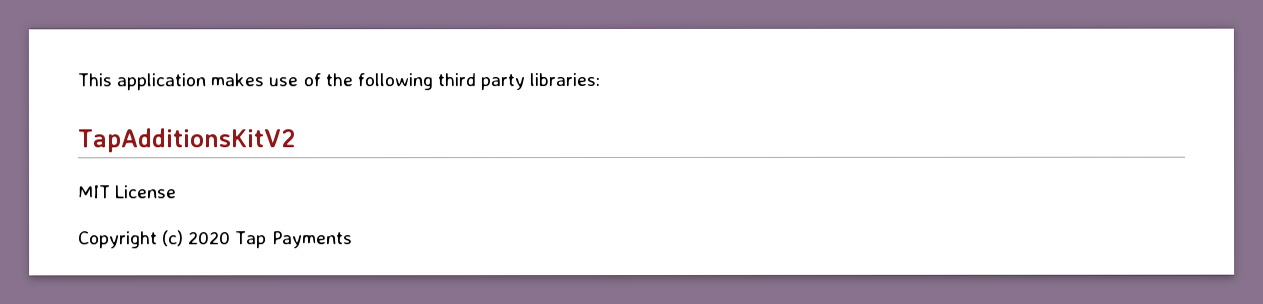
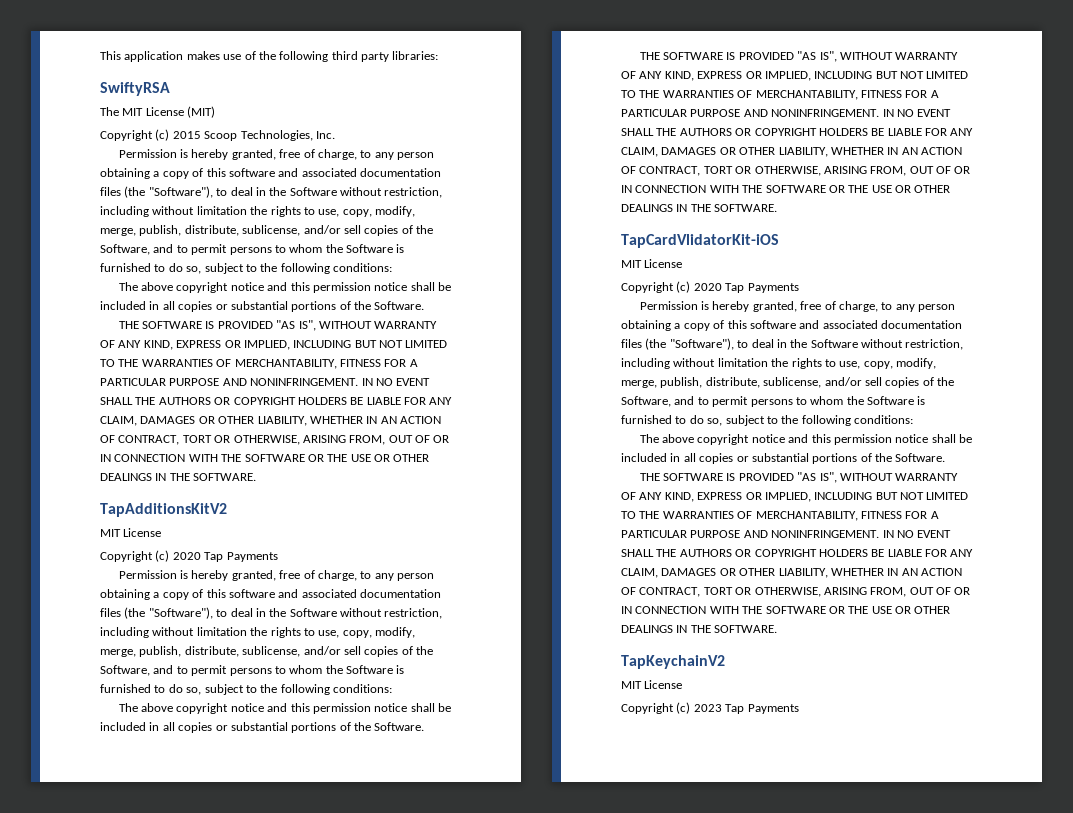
(601, 80) none -> [100,82,170,96] [100,106,216,118] [100,129,335,141] [118,149,435,160] [100,168,441,179] [100,186,443,198] [100,206,415,217] [100,225,433,236] [100,244,405,255] [100,263,392,274] [118,282,452,293] [100,301,425,312] [118,320,438,331] [100,340,448,350] [100,359,418,369] [100,378,431,386] [100,397,453,405] [100,416,441,426] [100,435,450,445] [100,454,430,462] [100,473,257,481] // SwiftyRSA // The MIT License (MIT) // Copyright (c) 2015 Scoop Technologies, Inc. // Permission is hereby granted, free of charge, to any person obtaining a copy of this software and associated documentation files (the "Software"), to deal in the Software without restriction, including without limitation the rights to use, copy, modify, merge, publish, distribute, sublicense, and/or sell copies of the Software, and to permit persons to whom the Software is furnished to do so, subject to the following conditions: // The above copyright notice and this permission notice shall be included in all copies or substantial portions of the Software. // THE SOFTWARE IS PROVIDED "AS IS", WITHOUT WARRANTY OF ANY KIND, EXPRESS OR IMPLIED, INCLUDING BUT NOT LIMITED TO THE WARRANTIES OF MERCHANTABILITY, FITNESS FOR A PARTICULAR PURPOSE AND NONINFRINGEMENT. IN NO EVENT SHALL THE AUTHORS OR COPYRIGHT HOLDERS BE LIABLE FOR ANY CLAIM, DAMAGES OR OTHER LIABILITY, WHETHER IN AN ACTION OF CONTRACT, TORT OR OTHERWISE, ARISING FROM, OUT OF OR IN CONNECTION WITH THE SOFTWARE OR THE USE OR OTHER DEALINGS IN THE SOFTWARE.
(353, 240) none -> [118,570,435,581] [100,589,441,600] [100,607,443,619] [100,627,415,638] [100,646,433,657] [100,665,405,676] [100,684,392,695] [118,703,452,714] [100,722,425,733] [639,51,959,62] [621,71,969,81] [621,90,939,100] [621,109,952,117] [621,128,974,136] [621,147,962,157] [621,166,971,176] [621,185,951,193] [621,204,778,212] [621,234,779,248] [621,259,683,268] [621,281,799,293] [639,301,956,312] [621,320,962,331] [621,338,964,350] [621,358,936,369] [621,377,954,388] [621,396,926,407] [621,415,913,426] [639,434,973,445] [621,453,946,464] [639,472,959,483] [621,492,969,502] [621,511,939,521] [621,530,952,538] [621,549,974,557] [621,568,962,578] [621,587,971,597] [621,606,951,614] [621,625,778,633] [621,655,725,669] [621,680,683,689] [621,702,799,714] // Permission is hereby granted, free of charge, to any person obtaining a copy of this software and associated documentation files (the "Software"), to deal in the Software without restriction, including without limitation the rights to use, copy, modify, merge, publish, distribute, sublicense, and/or sell copies of the Software, and to permit persons to whom the Software is furnished to do so, subject to the following conditions: // The above copyright notice and this permission notice shall be included in all copies or substantial portions of the Software. // THE SOFTWARE IS PROVIDED "AS IS", WITHOUT WARRANTY OF ANY KIND, EXPRESS OR IMPLIED, INCLUDING BUT NOT LIMITED TO THE WARRANTIES OF MERCHANTABILITY, FITNESS FOR A PARTICULAR PURPOSE AND NONINFRINGEMENT. IN NO EVENT SHALL THE AUTHORS OR COPYRIGHT HOLDERS BE LIABLE FOR ANY CLAIM, DAMAGES OR OTHER LIABILITY, WHETHER IN AN ACTION OF CONTRACT, TORT OR OTHERWISE, ARISING FROM, OUT OF OR IN CONNECTION WITH THE SOFTWARE OR THE USE OR OTHER DEALINGS IN THE SOFTWARE. // TapCardVlidatorKit-iOS // MIT License // Copyright (c) 2020 Tap Payments // Permission is hereby granted, free of charge, to any person obtaining a copy of this software and associated documentation files (the "Software"), to deal in the Software without restriction, including without limitation the rights to use, copy, modify, merge, publish, distribute, sublicense, and/or sell copies of the Software, and to permit persons to whom the Software is furnished to do so, subject to the following conditions: // The above copyright notice and this permission notice shall be included in all copies or substantial portions of the Software. // THE SOFTWARE IS PROVIDED "AS IS", WITHOUT WARRANTY OF ANY KIND, EXPRESS OR IMPLIED, INCLUDING BUT NOT LIMITED TO THE WARRANTIES OF MERCHANTABILITY, FITNESS FOR A PARTICULAR PURPOSE AND NONINFRINGEMENT. IN NO EVENT SHALL THE AUTHORS OR COPYRIGHT HOLDERS BE LIABLE FOR ANY CLAIM, DAMAGES OR OTHER LIABILITY, WHETHER IN AN ACTION OF CONTRACT, TORT OR OTHERWISE, ARISING FROM, OUT OF OR IN CONNECTION WITH THE SOFTWARE OR THE USE OR OTHER DEALINGS IN THE SOFTWARE. // TapKeychainV2 // MIT License // Copyright (c) 2023 Tap Payments

